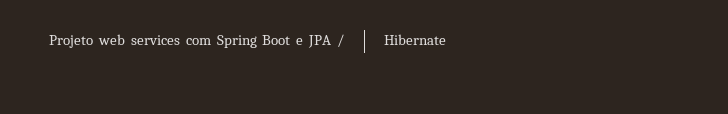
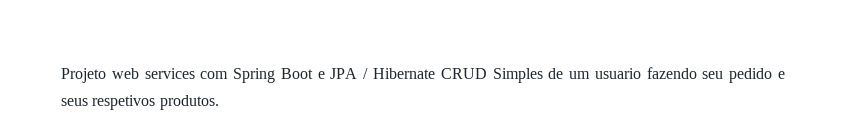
(446, 39) none -> [440,67,786,83] [61,95,219,110] CRUD Simples de um usuario fazendo seu pedido e seus respetivos produtos.

